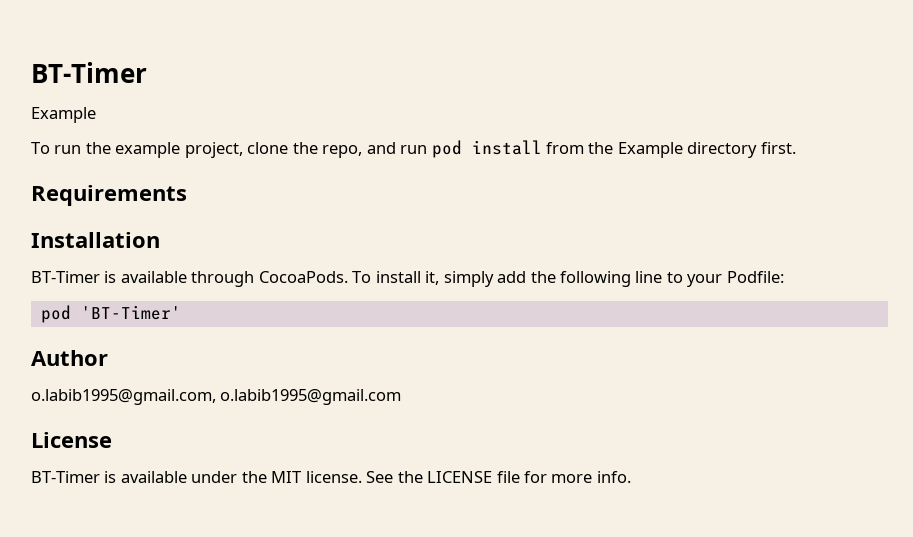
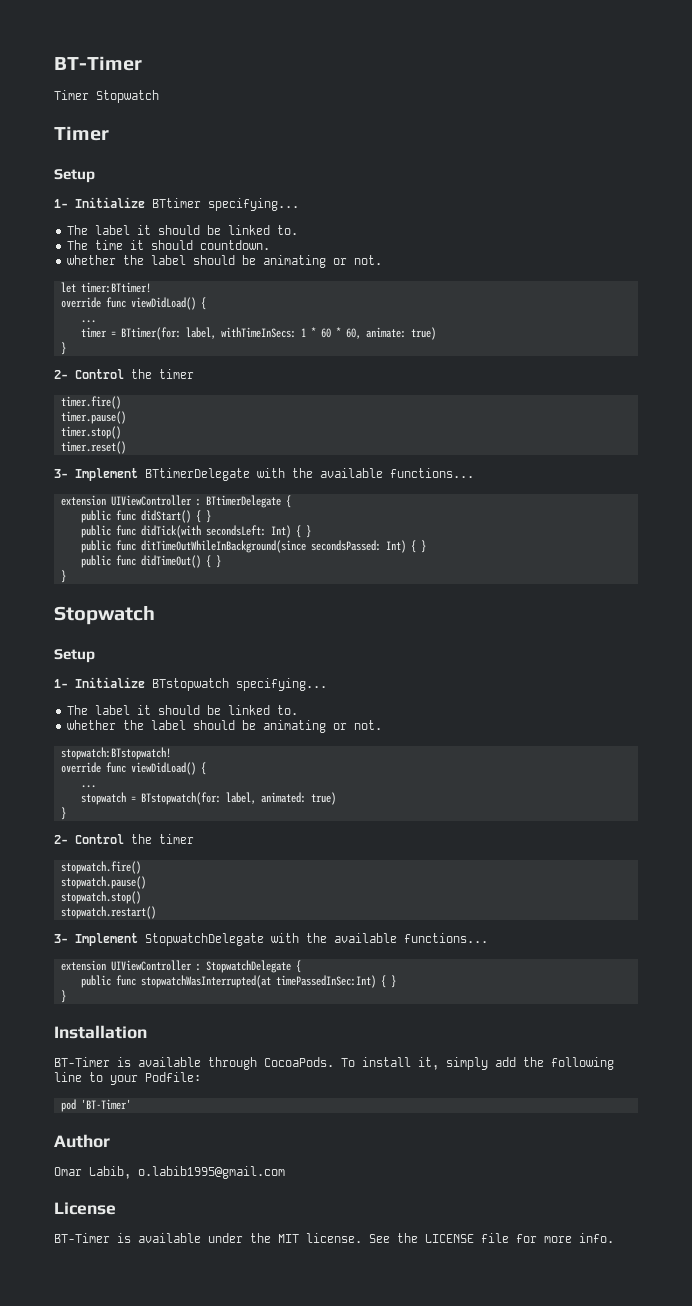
[31,107,96,123] [31,140,796,158] [31,185,187,206] Example // To run the example project, clone the repo, and run pod install from the Example directory first. // Requirements -> [54,90,159,103] [54,126,109,141] [54,169,95,183] [54,197,299,211] [67,225,299,235] [67,240,271,250] [67,255,383,268] [61,282,152,293] [61,297,207,310] [81,320,97,323] [81,327,437,340] [61,342,67,355] [54,369,194,379] [61,396,122,409] [61,411,127,424] [61,426,122,439] [61,441,127,454] [54,468,474,481] [61,495,292,508] [81,510,212,523] [81,525,312,538] [81,540,427,553] [81,555,222,568] [61,570,67,583] [54,606,155,625] [54,649,95,663] [54,677,327,691] [67,705,299,715] [67,720,383,733] [61,747,172,760] [61,762,207,775] [81,785,97,788] [81,792,337,805] [61,807,67,820] [54,834,194,844] [61,861,142,874] [61,876,147,889] [61,891,142,904] [61,906,157,919] [54,933,488,946] [61,960,302,973] [81,975,397,988] [61,990,67,1003] Timer Stopwatch // Timer // Setup // 1- Initialize BTtimer specifying... // The label it should be linked to. // The time it should countdown. // whether the label should be animating or not. // let timer:BTtimer! // override func viewDidLoad() { // ... // timer = BTtimer(for: label, withTimeInSecs: 1 * 60 * 60, animate: true) // } // 2- Control the timer // timer.fire() // timer.pause() // timer.stop() // timer.reset() // 3- Implement BTtimerDelegate with the available functions... // extension UIViewController : BTtimerDelegate { // public func didStart() { } // public func didTick(with secondsLeft: Int) { } // public func ditTimeOutWhileInBackground(since secondsPassed: Int) { } // public func didTimeOut() { } // } // Stopwatch // Setup // 1- Initialize BTstopwatch specifying... // The label it should be linked to. // whether the label should be animating or not. // stopwatch:BTstopwatch! // override func viewDidLoad() { // ... // stopwatch = BTstopwatch(for: label, animated: true) // } // 2- Control the timer // stopwatch.fire() // stopwatch.pause() // stopwatch.stop() // stopwatch.restart() // 3- Implement StopwatchDelegate with the available functions... // extension UIViewController : StopwatchDelegate { // public func stopwatchWasInterrupted(at timePassedInSec:Int) { } // }
[31,389,216,405] o.labib1995@gmail.com, -> [54,1166,131,1179] Omar Labib,

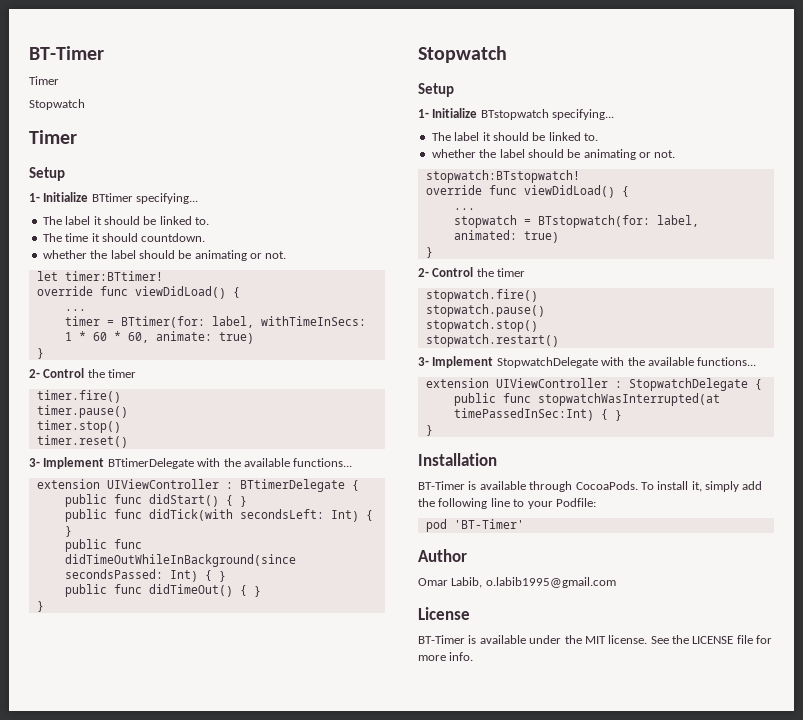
(89, 95) none -> (59, 80) //
[141,540,307,553] ditTimeOutWhileInBackground(since -> [64,554,296,567] didTimeOutWhileInBackground(since

